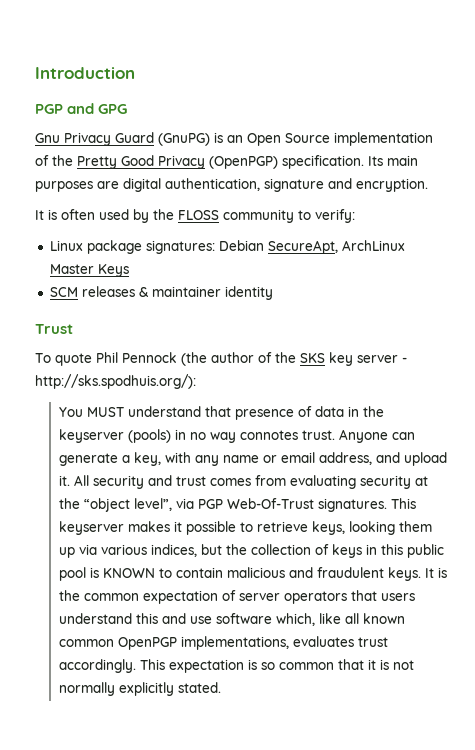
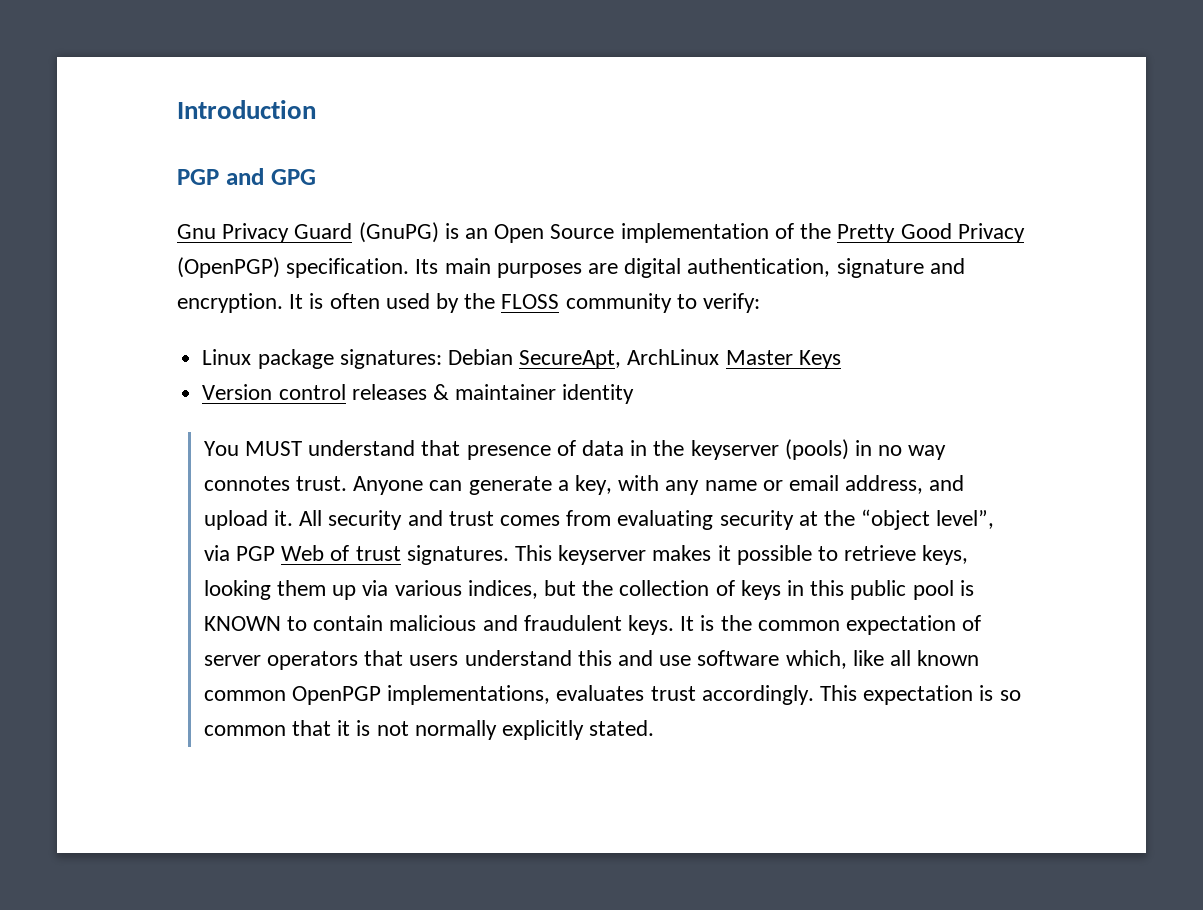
(428, 185) // -> (283, 303) none
[49,287,78,297] SCM -> [202,384,346,400] Version control
[35,324,73,334] [35,352,407,366] [35,374,196,389] // Trust // To quote Phil Pennock (the author of the SKS key server - http://sks.spodhuis.org/): -> (635, 394) none
[226,498,314,509] Web-Of-Trust -> [281,545,401,561] Web of trust

